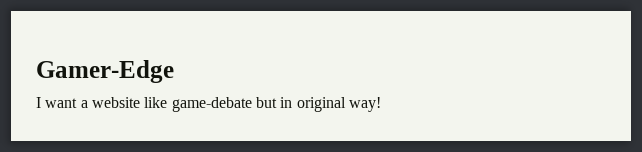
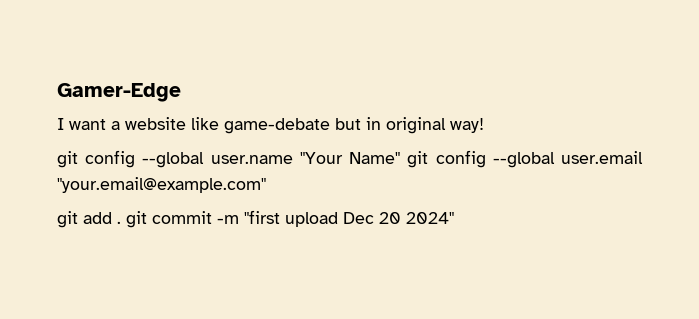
(381, 104) none -> [57,150,643,168] [57,177,266,193] [57,210,454,228] // git config --global user.name "Your Name" git config --global user.email "your.email@example.com" // git add . git commit -m "first upload Dec 20 2024"

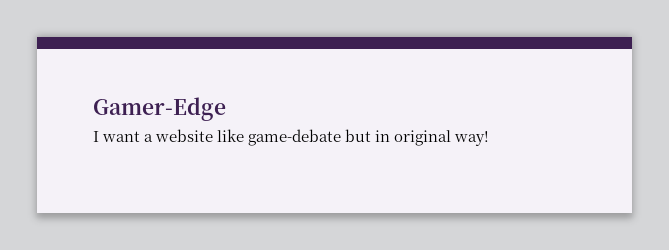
[57,150,643,168] [57,177,266,193] [57,210,454,228] // git config --global user.name "Your Name" git config --global user.email "your.email@example.com" // git add . git commit -m "first upload Dec 20 2024" -> (490, 138) none

